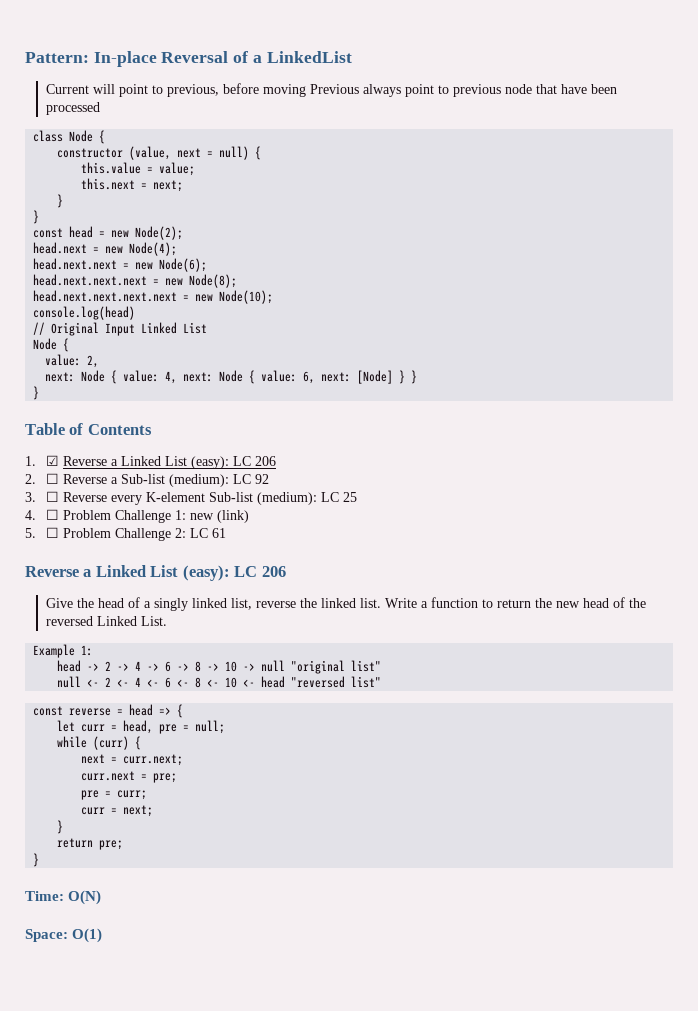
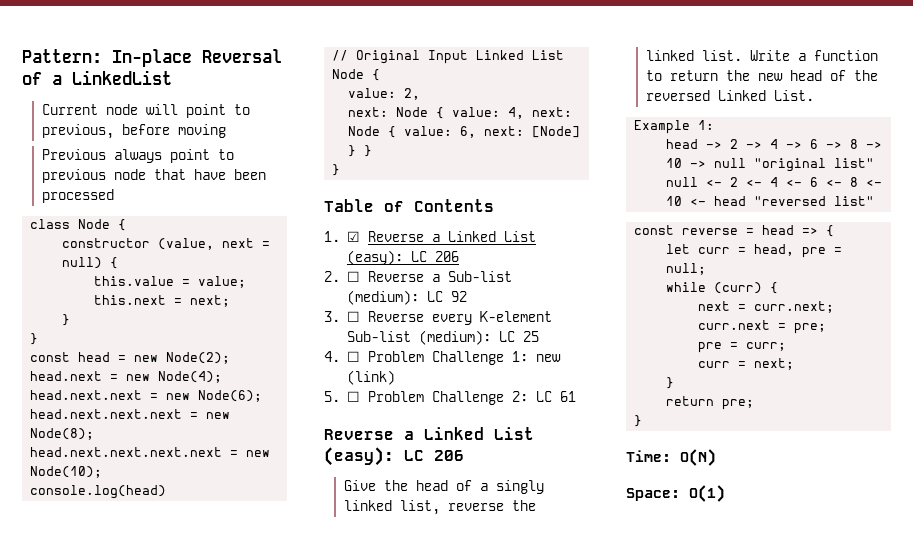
(89, 89) none -> [105,104,138,115] node
(306, 90) none -> (226, 131) //

